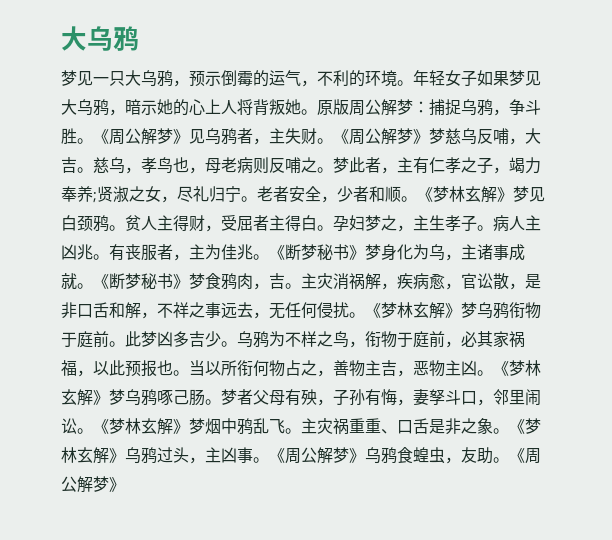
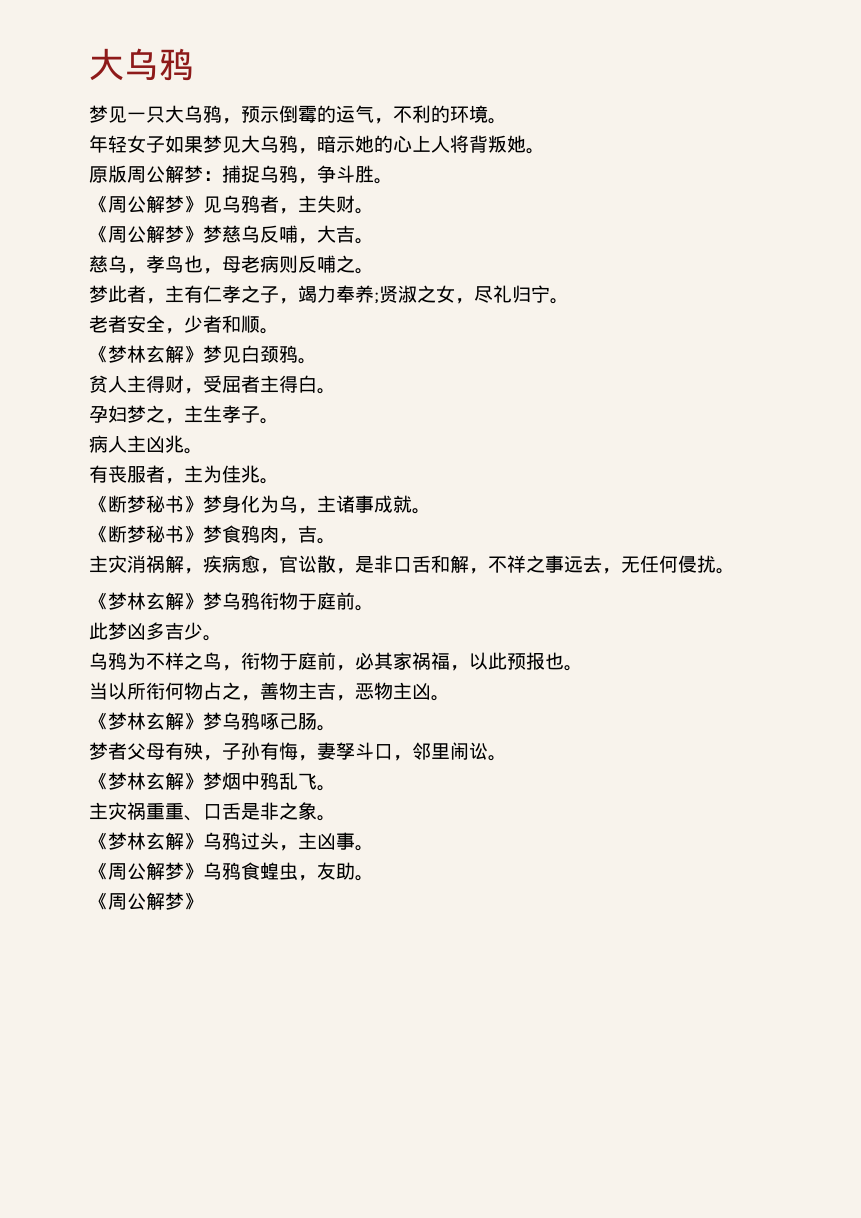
(413, 83) none -> (507, 121) //
(317, 112) none -> (545, 151) //
(93, 141) none -> (393, 181) //
(333, 141) none -> (374, 211) //
(93, 170) none -> (374, 241) //
(333, 170) none -> (374, 271) //
(257, 199) none -> (569, 301) //
(417, 199) none -> (279, 331) //
(125, 228) none -> (317, 361) //
(333, 228) none -> (336, 391) //
(493, 228) none -> (279, 421) //
(109, 257) none -> (203, 451) //
(269, 257) none -> (279, 481) //
(93, 286) none -> (431, 511) //
(301, 286) none -> (336, 541) //
(365, 315) none -> (735, 571) //
(125, 344) none -> (374, 608) //
(237, 344) none -> (222, 638) //
(189, 373) none -> (583, 668) //
(493, 373) none -> (450, 698) //
(221, 402) none -> (336, 728) //
(93, 431) none -> (507, 758) //
(301, 431) none -> (336, 788) //
(509, 431) none -> (336, 818) //
(269, 460) none -> (374, 848) //
(509, 460) none -> (374, 878) //

